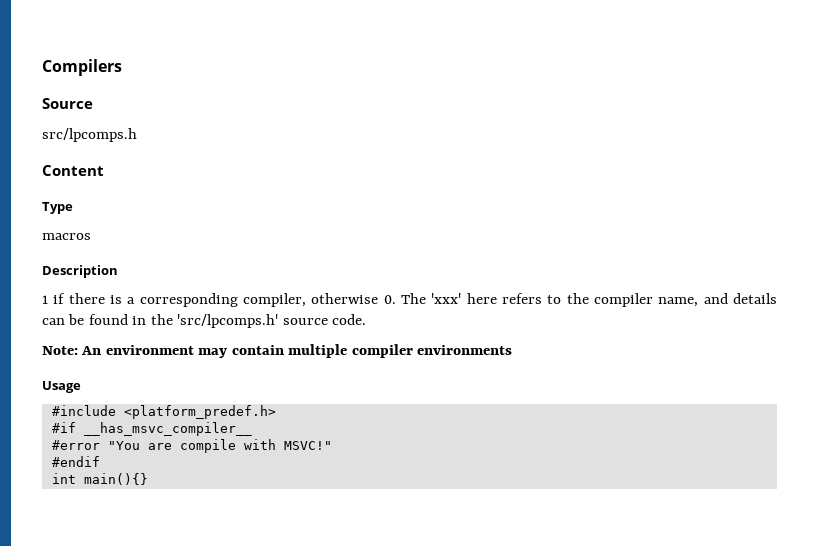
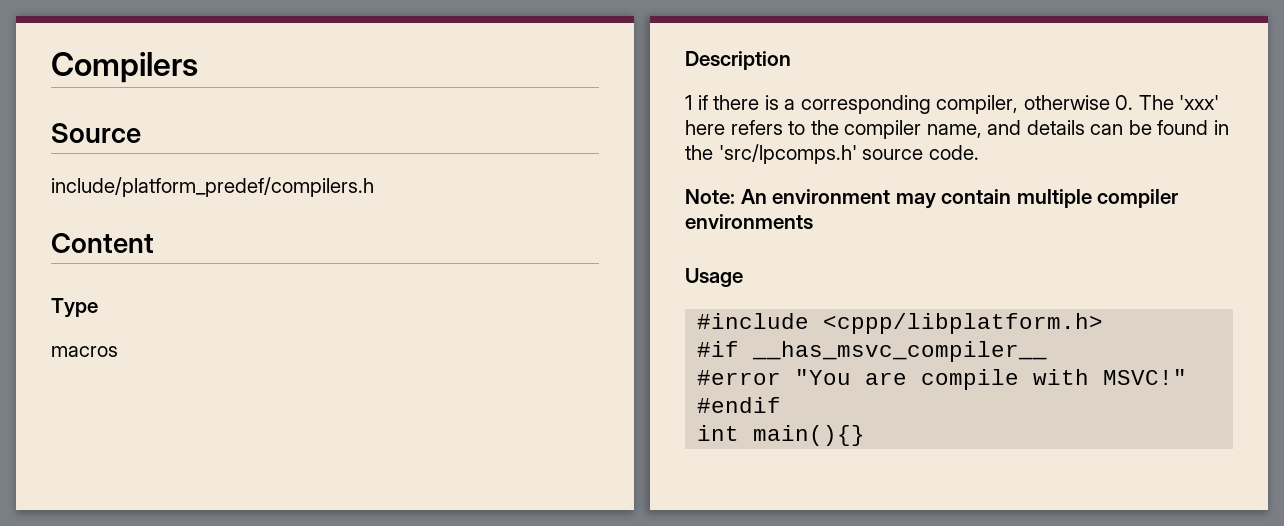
[42,128,137,142] src/lpcomps.h -> [51,177,374,197] include/platform_predef/compilers.h
[123,405,276,419] <platform_predef.h> -> [823,313,1104,334] <cppp/libplatform.h>

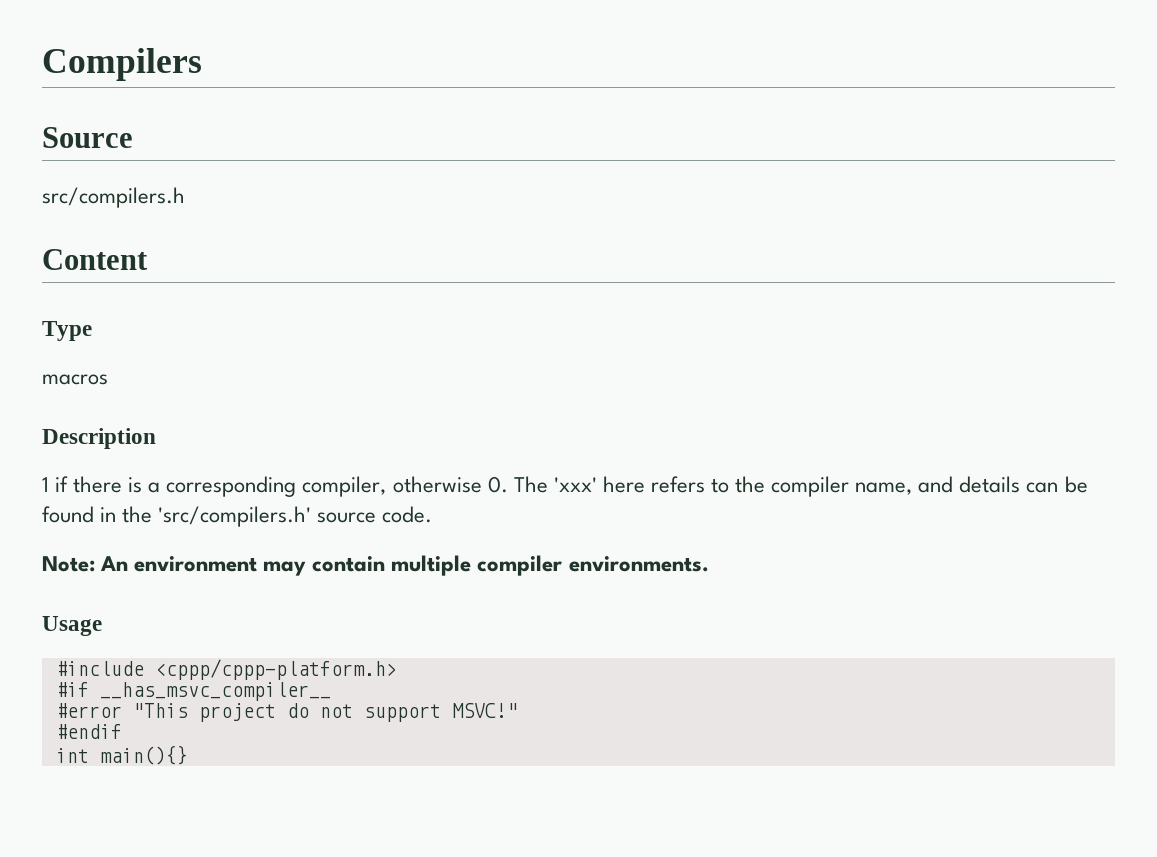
[51,177,374,197] include/platform_predef/compilers.h -> [42,187,185,208] src/compilers.h
[718,144,857,164] 'src/lpcomps.h' -> [158,506,312,527] 'src/compilers.h'
[685,214,813,229] environments -> [568,556,709,572] environments.
[823,313,1104,334] <cppp/libplatform.h> -> [154,659,397,680] <cppp/cppp-platform.h>
[795,369,1090,390] "You are compile with -> [132,703,441,722] "This project do not support

